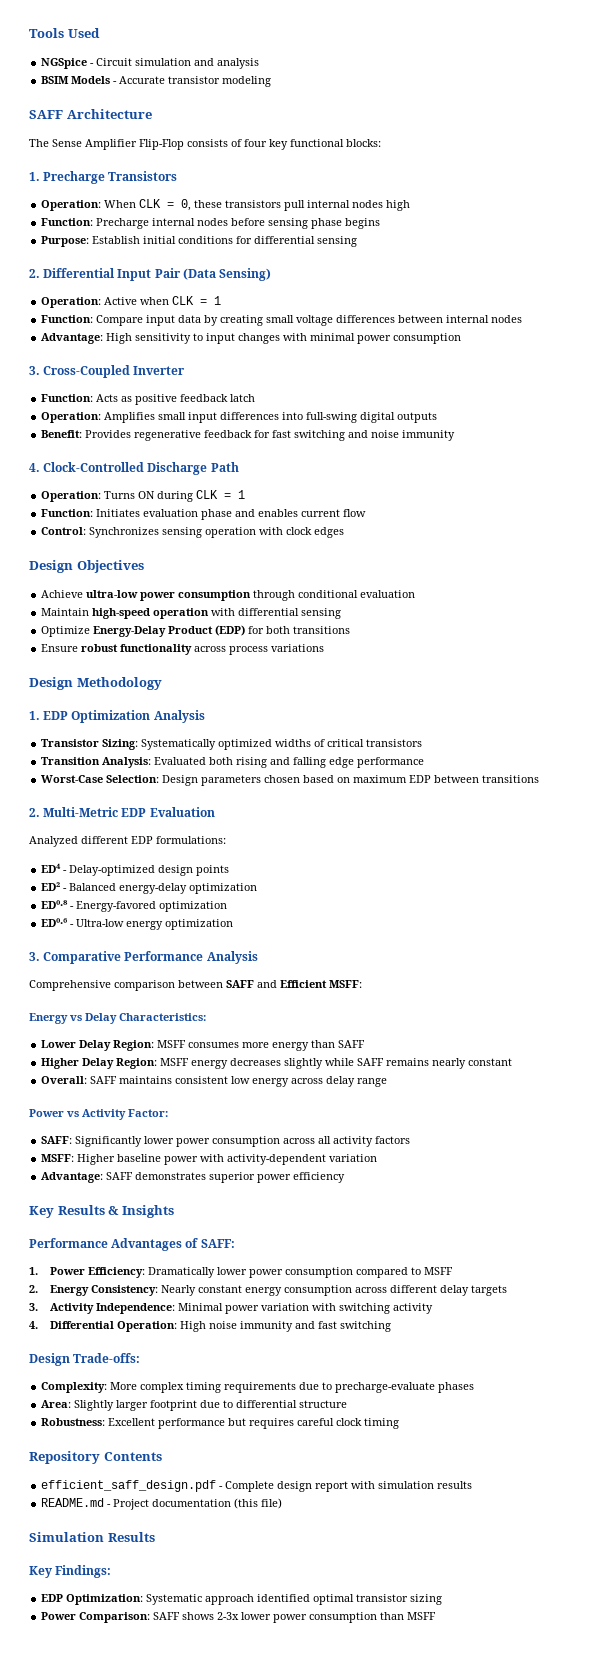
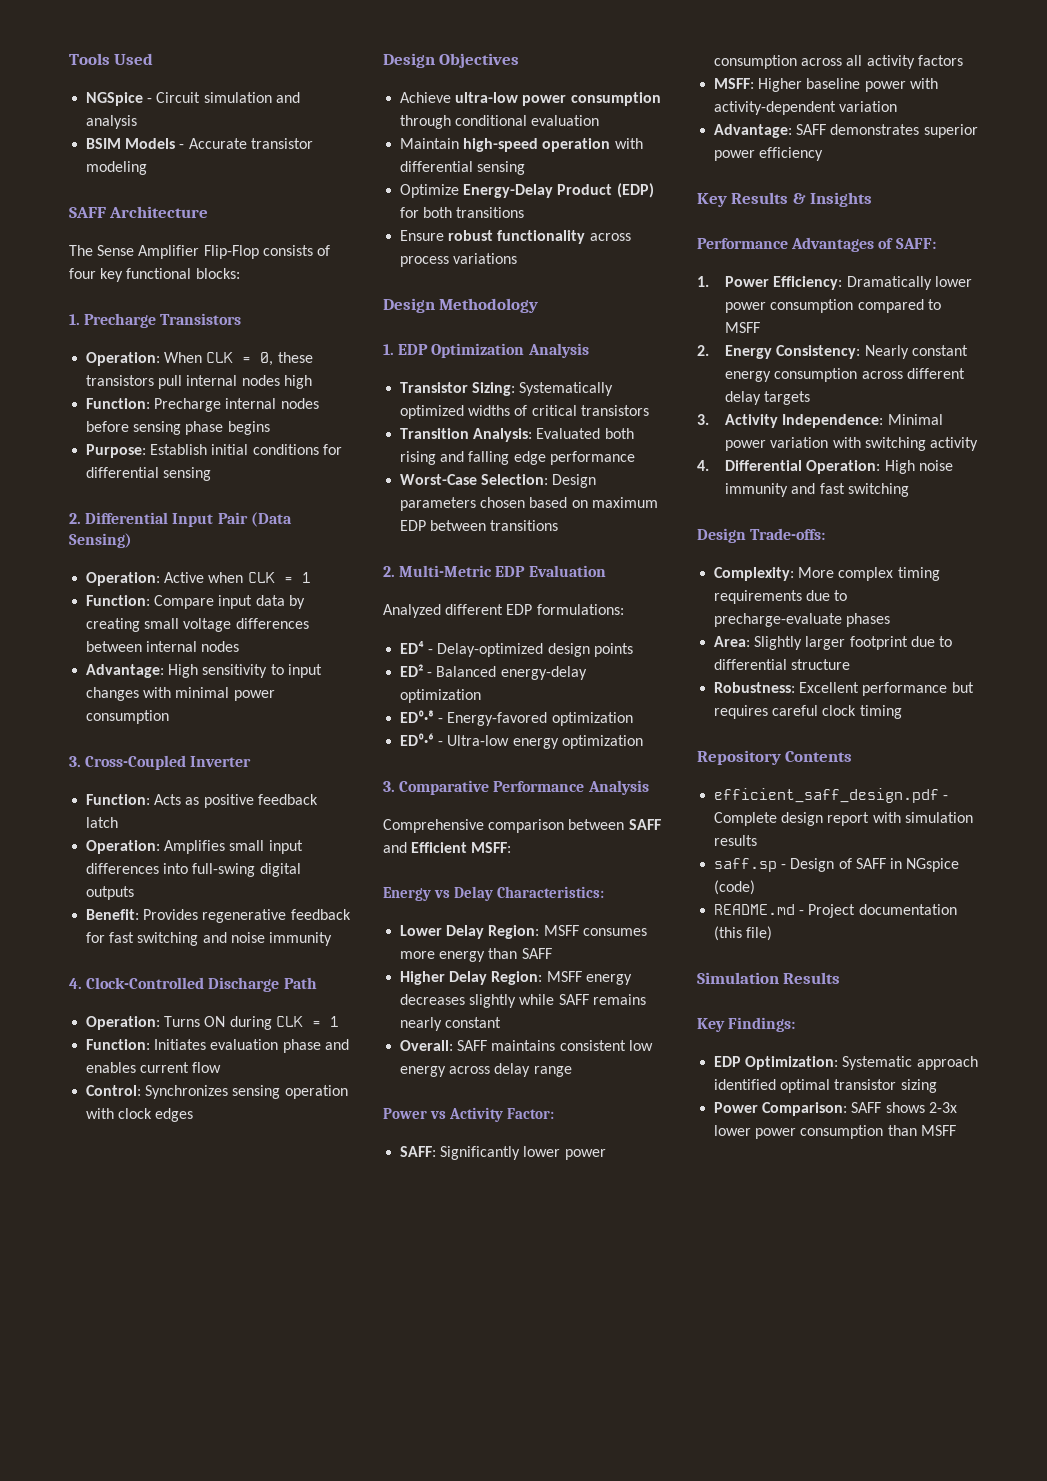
(473, 1485) none -> [714,858,960,872] [714,880,756,895] // saff.sp - Design of SAFF in NGspice (code)

